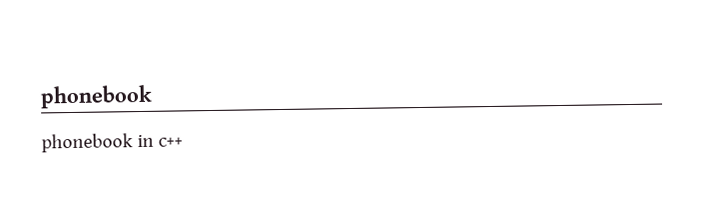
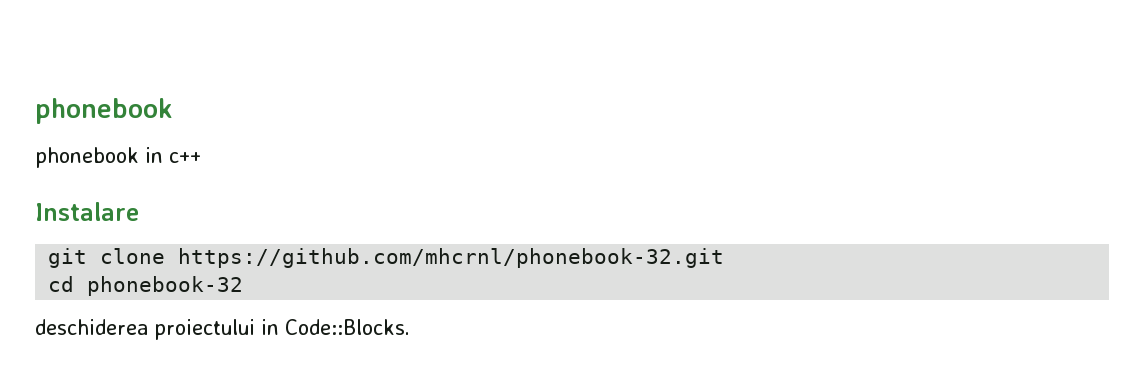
(183, 142) none -> [35,202,139,221] [48,248,725,268] [48,276,244,296] [35,319,410,340] // Instalare // git clone https://github.com/mhcrnl/phonebook-32.git // cd phonebook-32 // deschiderea proiectului in Code::Blocks.

